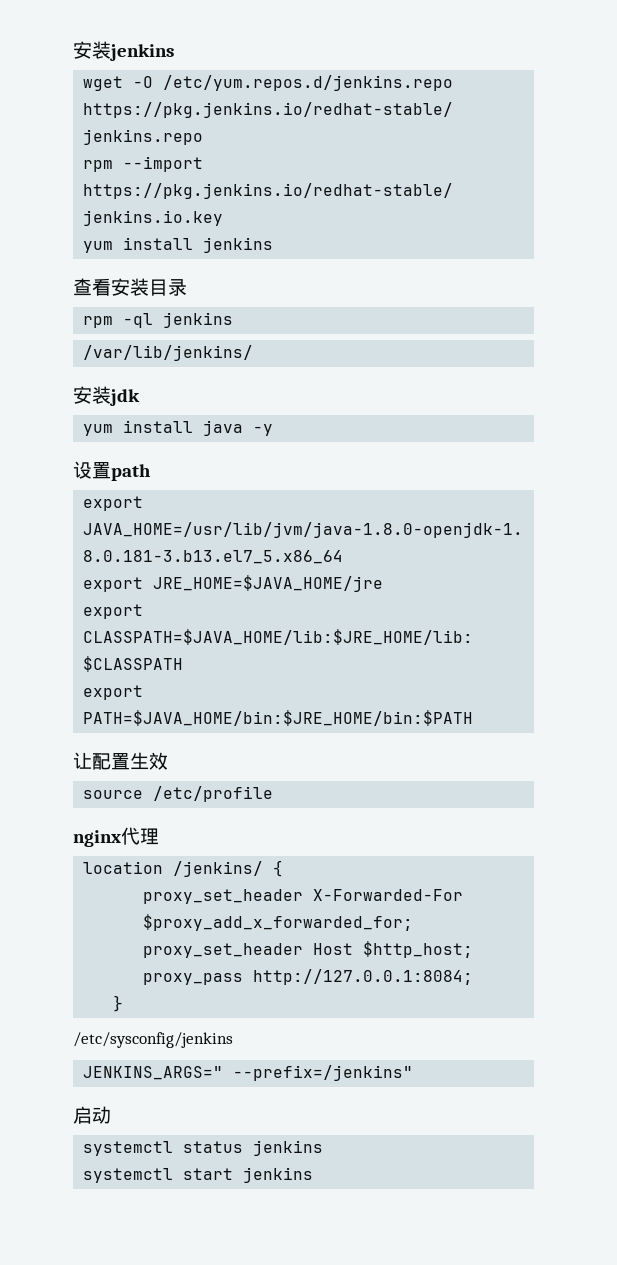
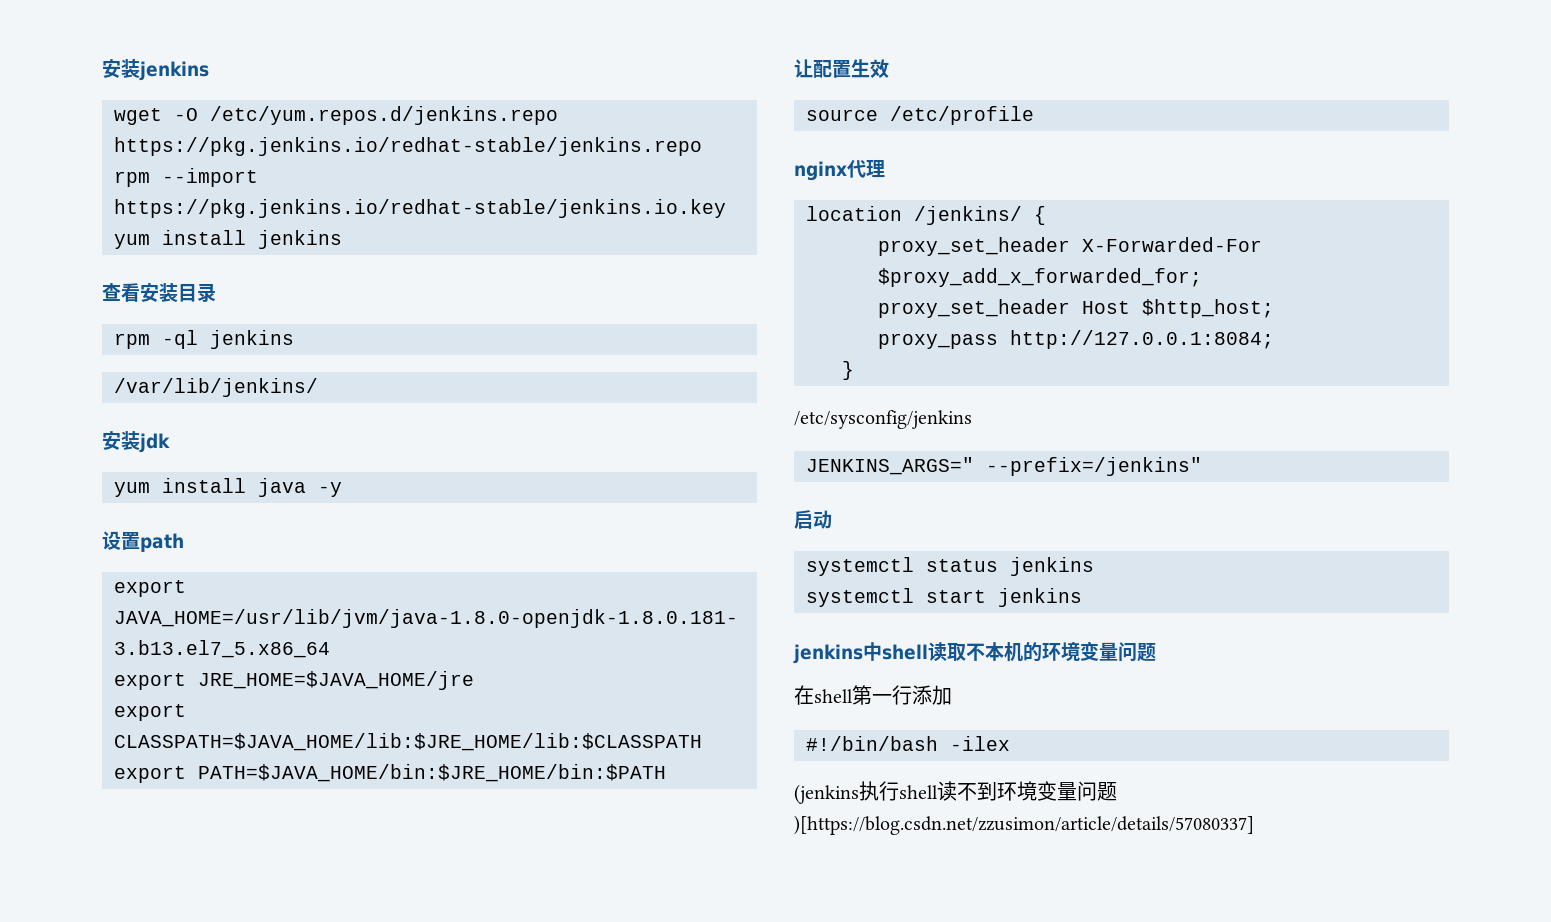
(314, 1175) none -> [793,641,1156,664] [794,685,952,705] [806,736,1010,751] [794,781,1117,804] [794,815,1254,835] // jenkins中shell读取不本机的环境变量问题 // 在shell第一行添加 // #!/bin/bash -ilex // (jenkins执行shell读不到环境变量问题)[https://blog.csdn.net/zzusimon/article/details/57080337]

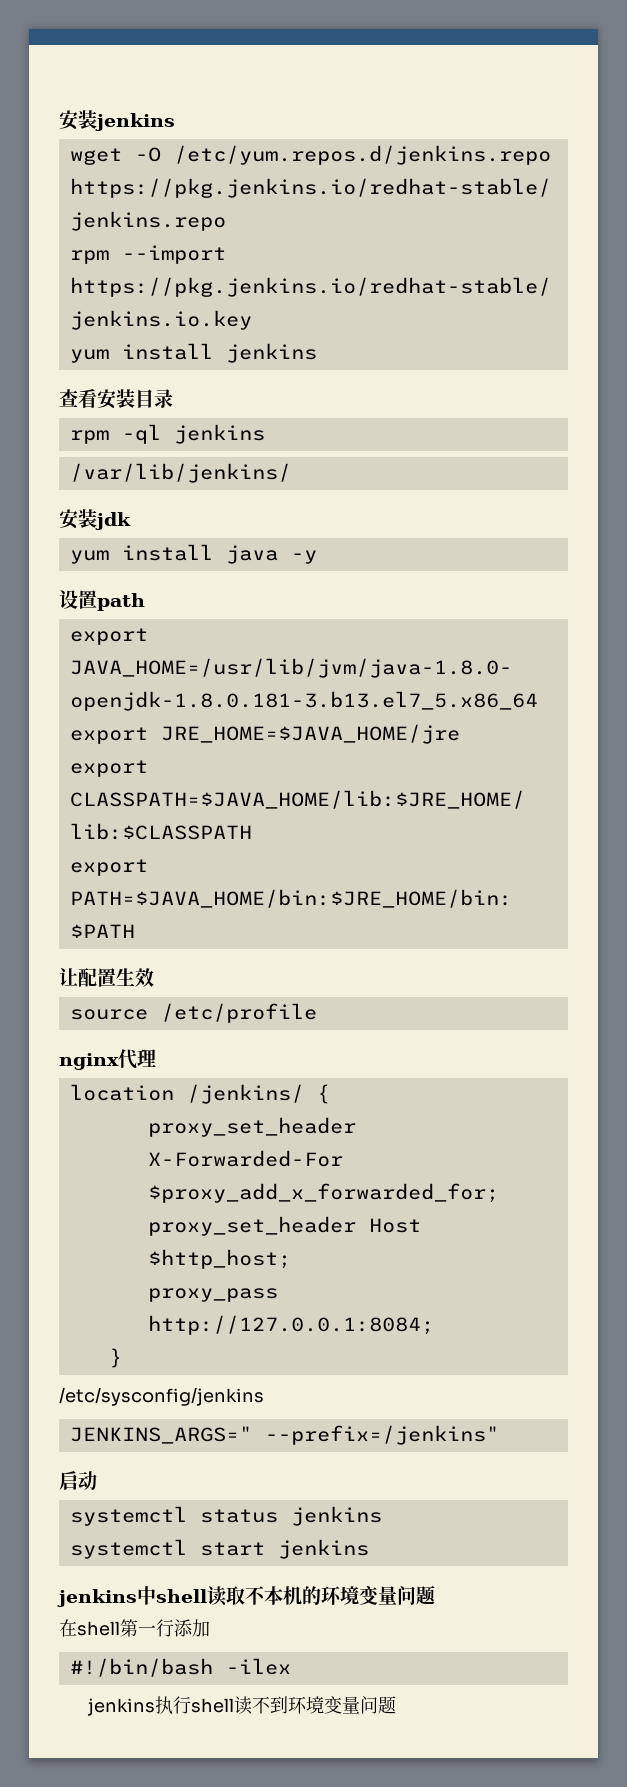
[794,784,859,804] (jenkins -> [87,1698,156,1716] jenkins
[794,815,1254,835] )[https://blog.csdn.net/zzusimon/article/details/57080337] -> (397, 1705) none

